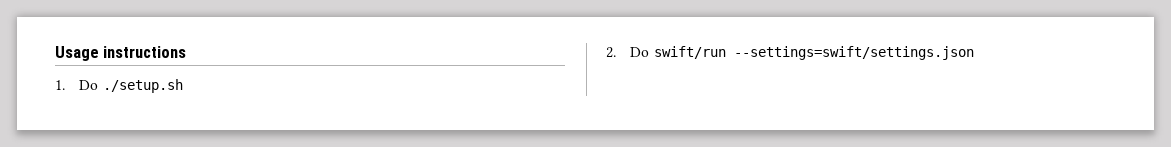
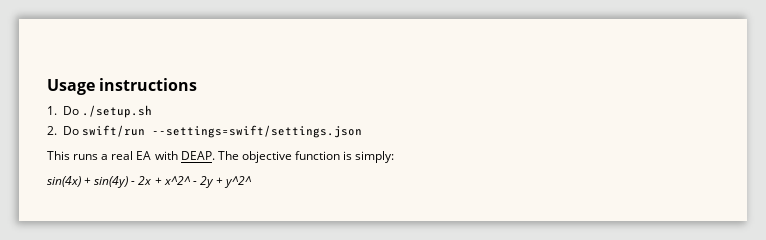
(974, 53) none -> [47,151,395,163] [47,176,253,188] // This runs a real EA with DEAP. The objective function is simply: // sin(4x) + sin(4y) - 2x + x^2^ - 2y + y^2^

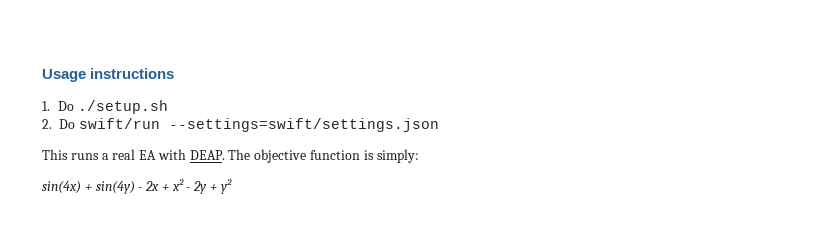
[163,176,191,185] x^2^ -> [171,179,184,191] x²
[224,176,253,188] y^2^ -> [220,179,232,194] y²

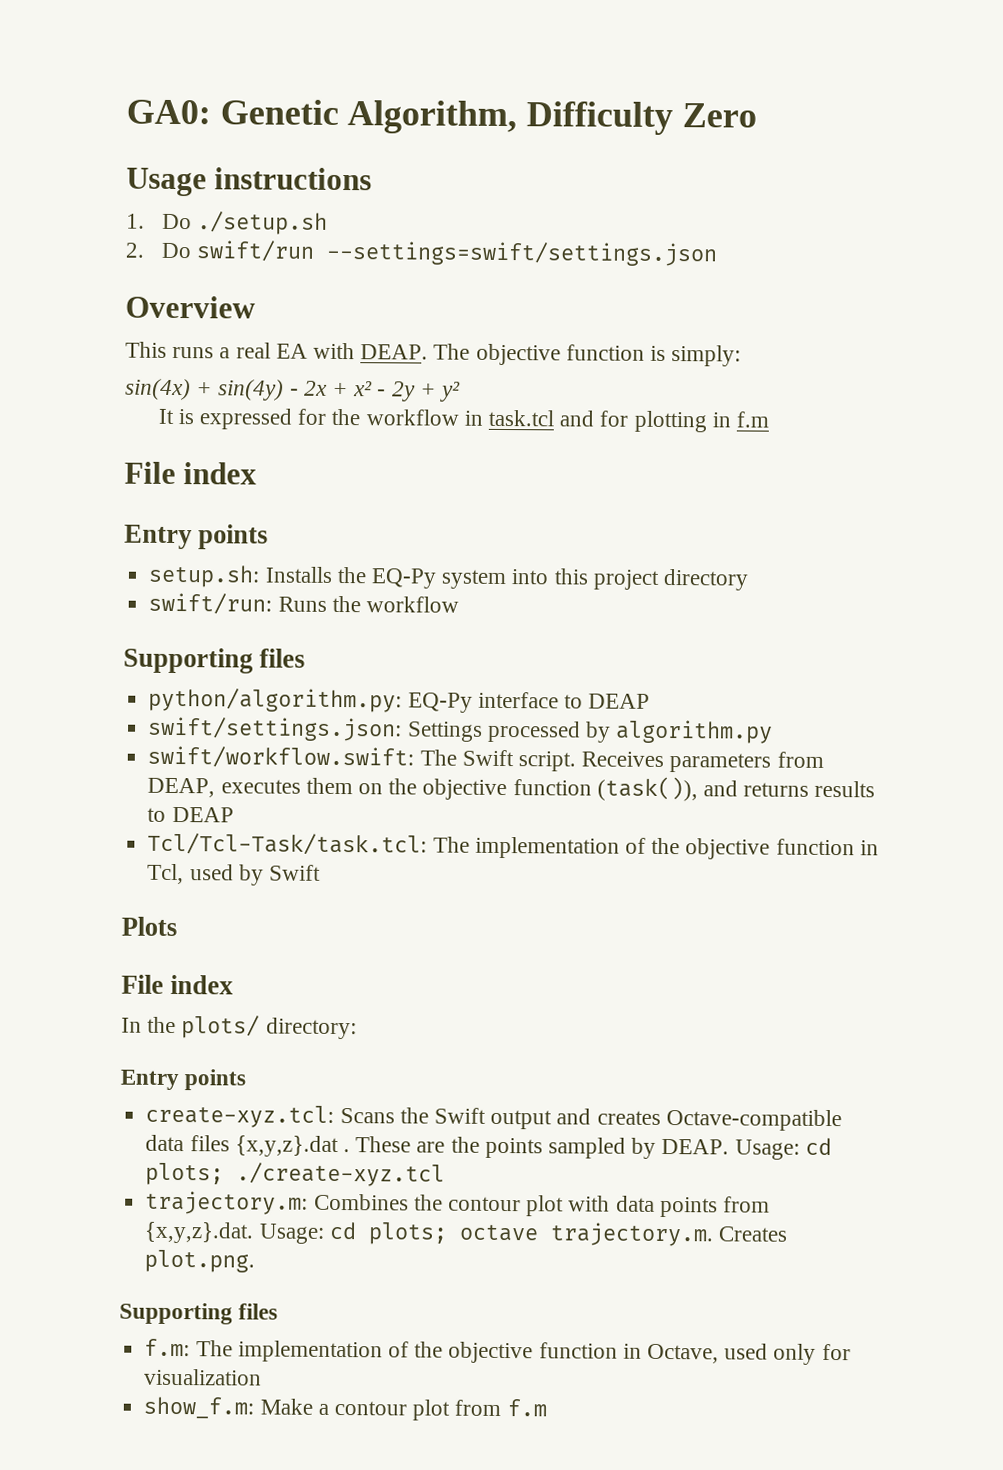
(42, 75) none -> [126,99,757,136] GA0: Genetic Algorithm, Difficulty Zero //
(439, 125) none -> [125,295,256,319] // Overview
(232, 186) none -> [157,408,770,433] [124,461,258,485] [124,524,269,550] [148,564,749,591] [148,592,459,615] [123,647,306,674] [148,687,651,713] [147,716,774,744] [147,745,824,773] [147,776,876,802] [147,806,234,823] [147,832,879,860] [147,863,321,886] [121,916,177,937] [121,974,235,995] [121,1015,357,1040] [120,1069,247,1091] [145,1104,842,1132] [145,1134,832,1160] [145,1162,446,1187] [145,1190,770,1218] [144,1221,788,1247] [144,1249,256,1273] [119,1302,279,1325] [144,1338,851,1365] [144,1368,263,1386] [143,1396,547,1421] // It is expressed for the workflow in task.tcl and for plotting in f.m // File index // Entry points // setup.sh: Installs the EQ-Py system into this project directory // swift/run: Runs the workflow // Supporting files // python/algorithm.py: EQ-Py interface to DEAP // swift/settings.json: Settings processed by algorithm.py // swift/workflow.swift: The Swift script. Receives parameters from DEAP, executes them on the objective function (task()), and returns results to DEAP // Tcl/Tcl-Task/task.tcl: The implementation of the objective function in Tcl, used by Swift // Plots // File index // In the plots/ directory: // Entry points // create-xyz.tcl: Scans the Swift output and creates Octave-compatible data files {x,y,z}.dat . These are the points sampled by DEAP. Usage: cd plots; ./create-xyz.tcl // trajectory.m: Combines the contour plot with data points from {x,y,z}.dat. Usage: cd plots; octave trajectory.m. Creates plot.png. // Supporting files // f.m: The implementation of the objective function in Octave, used only for visualization // show_f.m: Make a contour plot from f.m

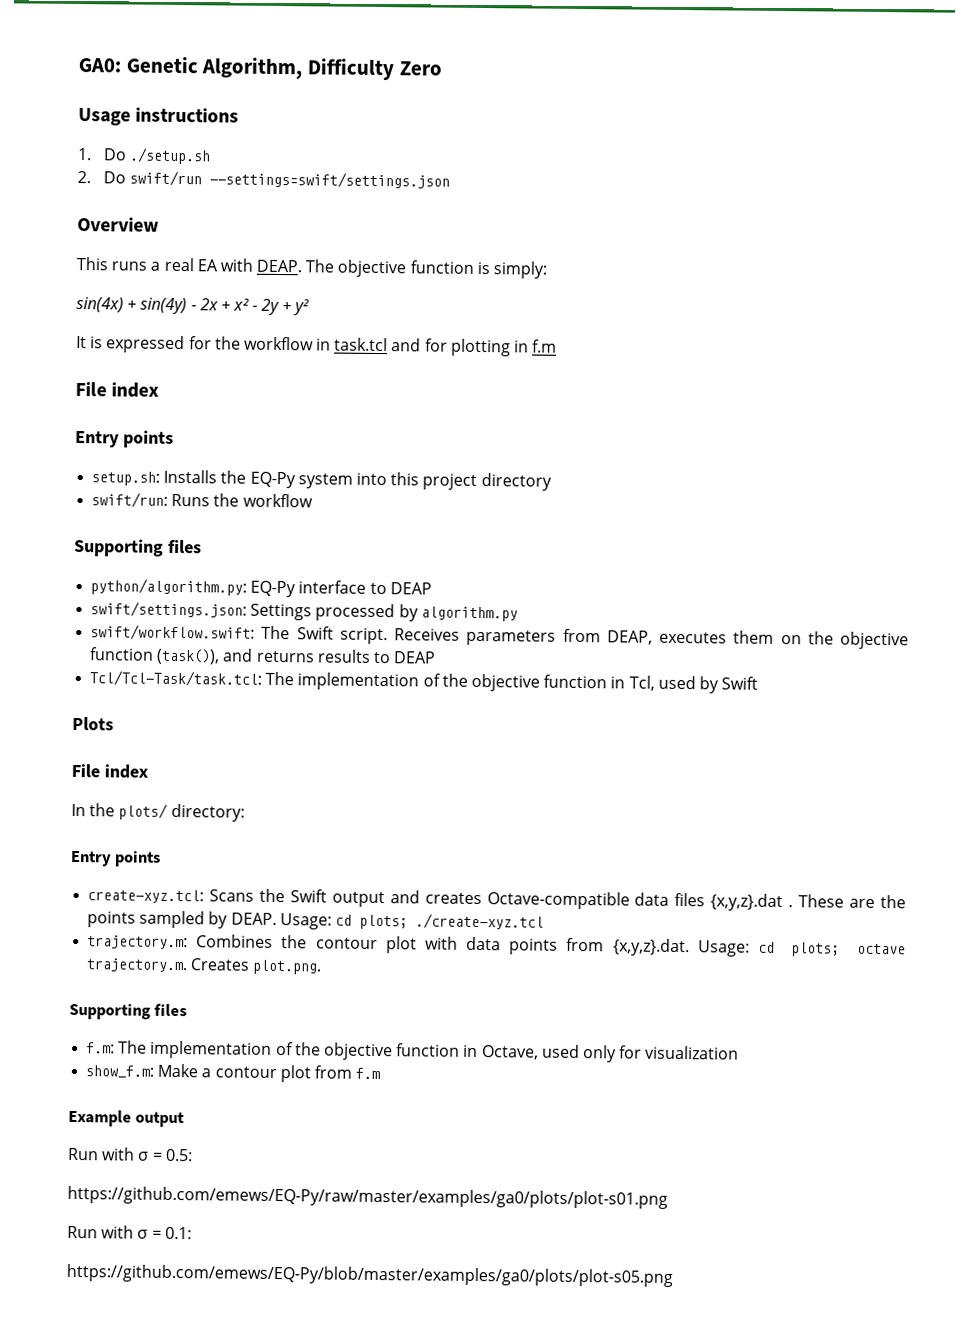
(547, 1408) none -> [68,1109,186,1128] [68,1147,193,1162] [67,1185,668,1209] [67,1225,192,1240] [66,1263,673,1287] // Example output // Run with σ = 0.5: // https://github.com/emews/EQ-Py/raw/master/examples/ga0/plots/plot-s01.png // Run with σ = 0.1: // https://github.com/emews/EQ-Py/blob/master/examples/ga0/plots/plot-s05.png

